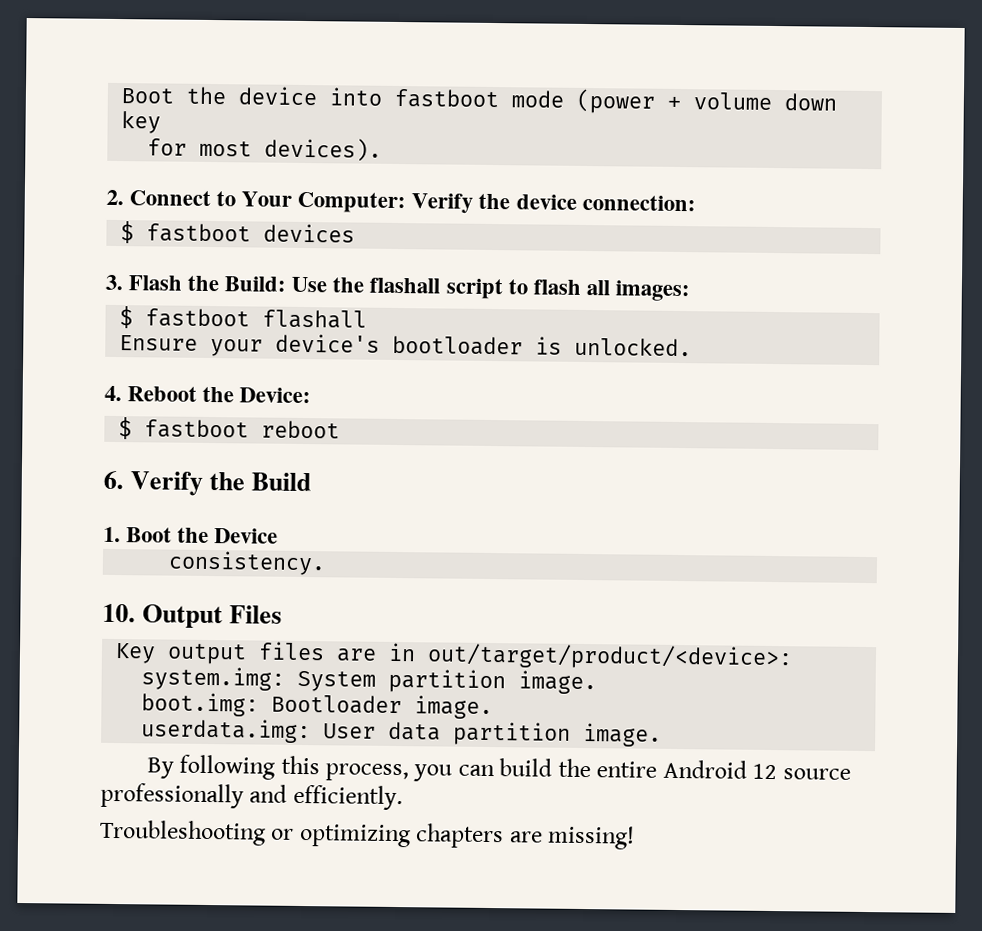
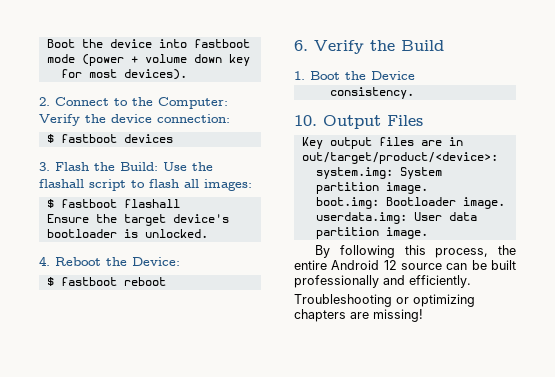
[241,191,293,207] Your -> [132,97,153,106] the
[210,339,264,357] your -> [95,214,166,226] the target
[413,758,553,782] you can build -> (489, 253) none
(851, 774) none -> [446,260,516,270] can be built

